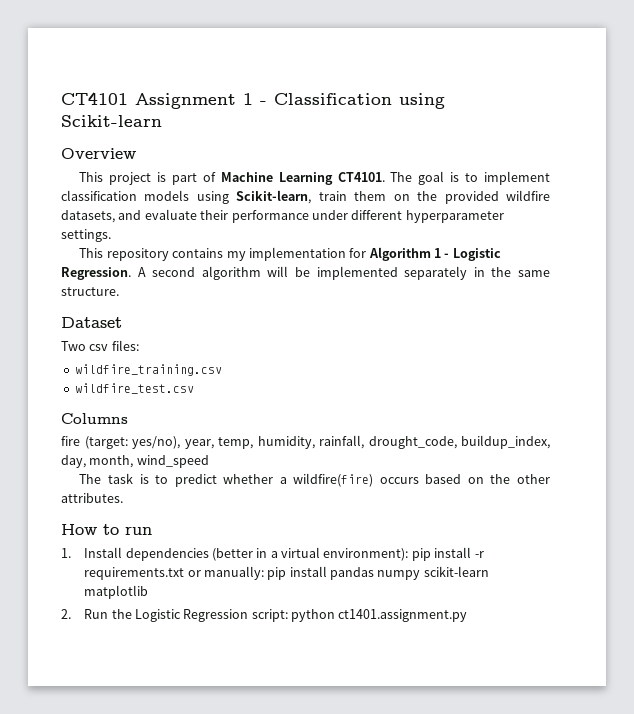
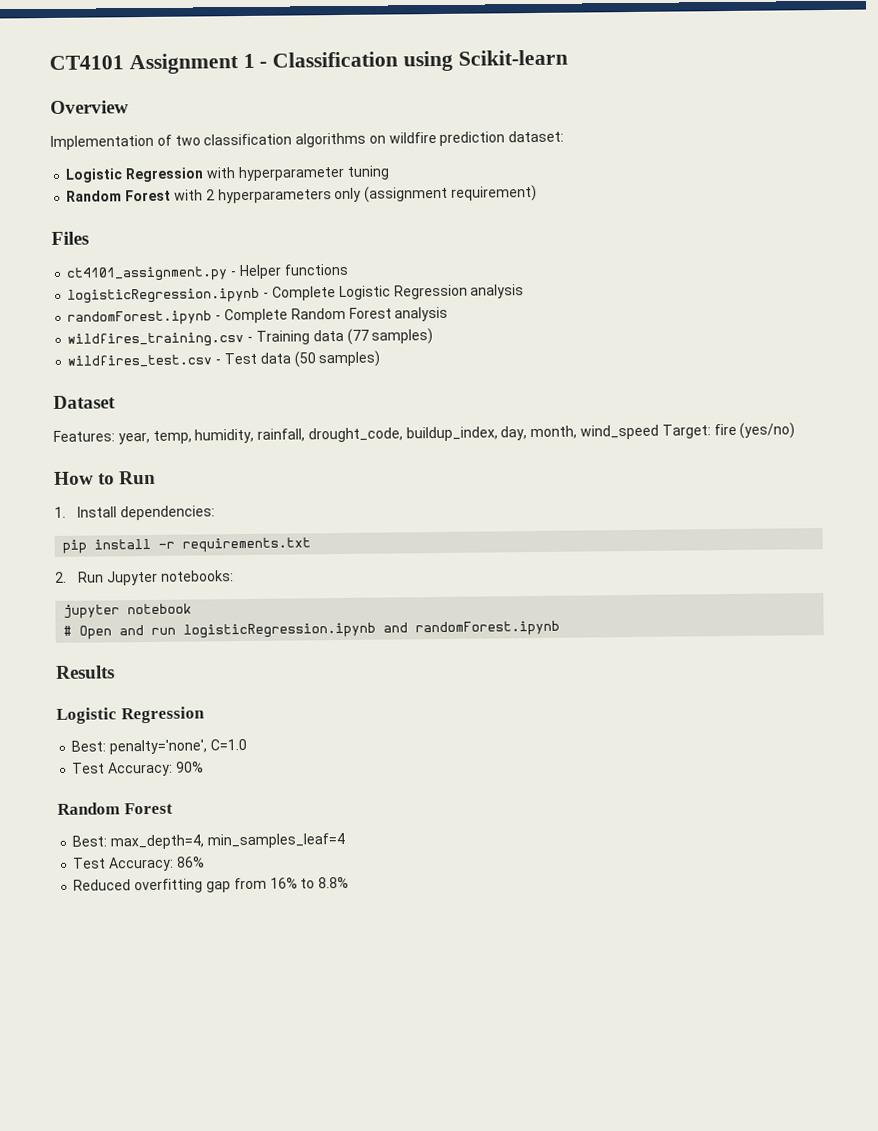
[79,171,550,185] [61,190,551,204] [61,209,504,223] [61,229,111,242] [79,247,501,261] [61,266,550,280] [61,287,119,296] [61,317,122,328] [61,340,139,351] [74,364,222,376] [74,383,194,394] [61,413,128,424] [61,436,180,449] This project is part of Machine Learning CT4101. The goal is to implement classification models using Scikit-learn, train them on the provided wildfire datasets, and evaluate their performance under different hyperparameter settings. // This repository contains my implementation for Algorithm 1 - Logistic Regression. A second algorithm will be implemented separately in the same structure. // Dataset // Two csv files: // wildfire_training.csv // wildfire_test.csv // Columns // fire (target: yes/no), -> [50,130,565,150] [65,165,390,183] [66,184,537,204] [51,231,89,245] [66,263,349,282] [67,284,525,304] [67,306,449,326] [67,328,434,348] [67,350,381,368] [53,395,116,409] [53,430,115,442] Implementation of two classification algorithms on wildfire prediction dataset: // Logistic Regression with hyperparameter tuning // Random Forest with 2 hyperparameters only (assignment requirement) // Files // ct4101_assignment.py - Helper functions // logisticRegression.ipynb - Complete Logistic Regression analysis // randomForest.ipynb - Complete Random Forest analysis // wildfires_training.csv - Training data (77 samples) // wildfires_test.csv - Test data (50 samples) // Dataset // Features:
[79,473,550,487] [61,493,123,503] // The task is to predict whether a wildfire(fire) occurs based on the other attributes. -> [661,422,796,439] Target: fire (yes/no)
[125,527,152,535] run -> [119,470,157,485] Run
[125,547,484,561] [84,566,489,580] [84,585,149,599] [61,609,468,622] dependencies (better in a virtual environment): pip install -r requirements.txt or manually: pip install pandas numpy scikit-learn matplotlib // 2. Run the Logistic Regression script: python ct1401.assignment.py -> [119,505,215,521] [62,537,312,554] [55,570,234,586] [63,603,193,619] [63,620,561,640] [56,665,115,679] [56,706,205,724] [71,738,247,755] [72,761,204,777] [57,802,173,815] [72,832,345,850] [72,856,205,872] [73,876,350,894] dependencies: // pip install -r requirements.txt // 2. Run Jupyter notebooks: // jupyter notebook // # Open and run logisticRegression.ipynb and randomForest.ipynb // Results // Logistic Regression // Best: penalty='none', C=1.0 // Test Accuracy: 90% // Random Forest // Best: max_depth=4, min_samples_leaf=4 // Test Accuracy: 86% // Reduced overfitting gap from 16% to 8.8%

